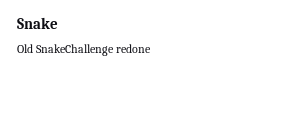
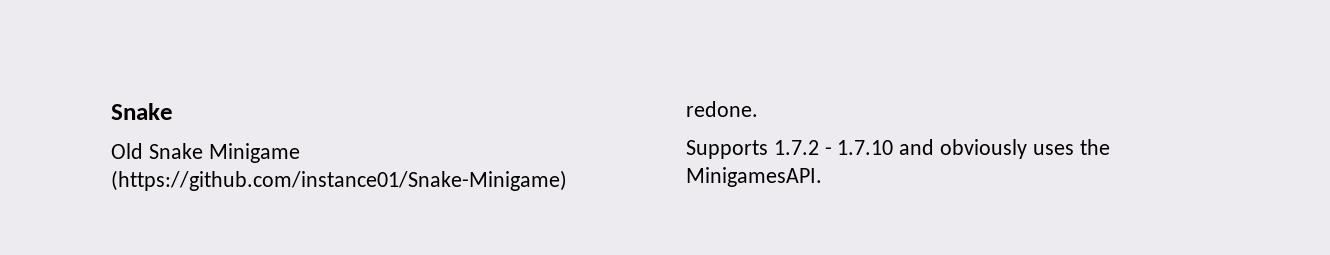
[36,44,152,56] SnakeChallenge redone -> [148,143,300,163] [111,170,567,191] [686,101,758,117] [686,139,1110,159] [686,167,822,187] Snake Minigame (https://github.com/instance01/Snake-Minigame) redone. // Supports 1.7.2 - 1.7.10 and obviously uses the MinigamesAPI.

